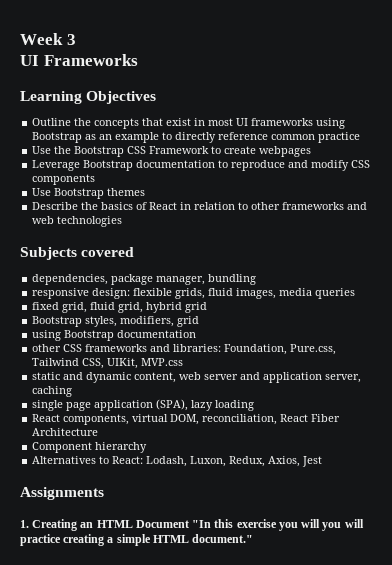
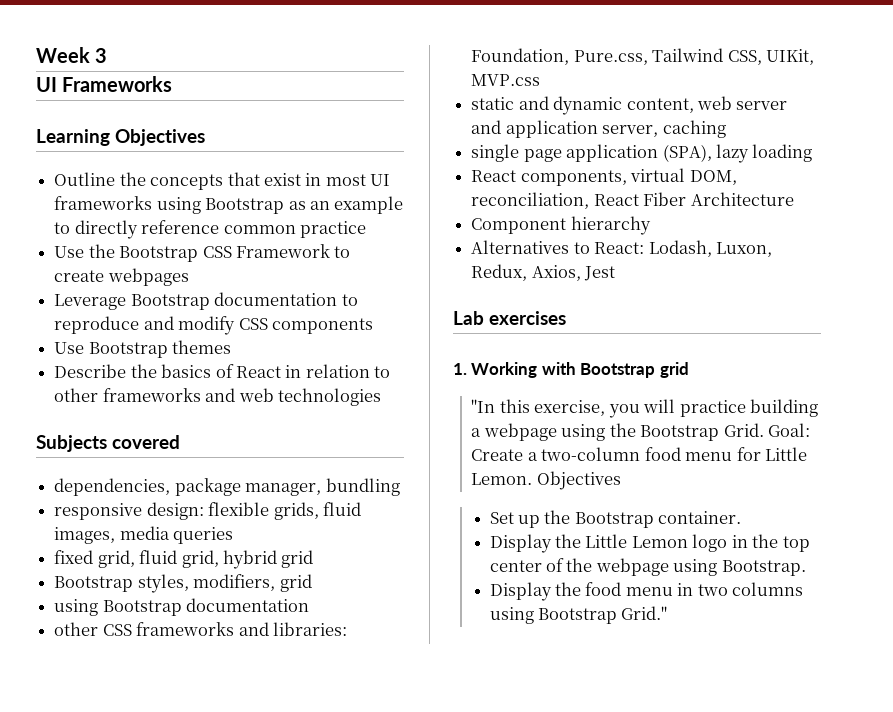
[20,487,104,500] Assignments -> [453,311,566,325] Lab exercises
[32,519,364,531] [20,534,254,546] Creating an HTML Document "In this exercise you will you will practice creating a simple HTML document." -> [471,362,689,378] [471,399,819,418] [471,423,811,441] [471,447,808,461] [471,471,621,490] [489,510,742,528] [489,534,810,553] [489,558,806,576] [489,582,804,601] [489,606,668,624] Working with Bootstrap grid // "In this exercise, you will practice building a webpage using the Bootstrap Grid. Goal: Create a two-column food menu for Little Lemon. Objectives // Set up the Bootstrap container. // Display the Little Lemon logo in the top center of the webpage using Bootstrap. // Display the food menu in two columns using Bootstrap Grid."

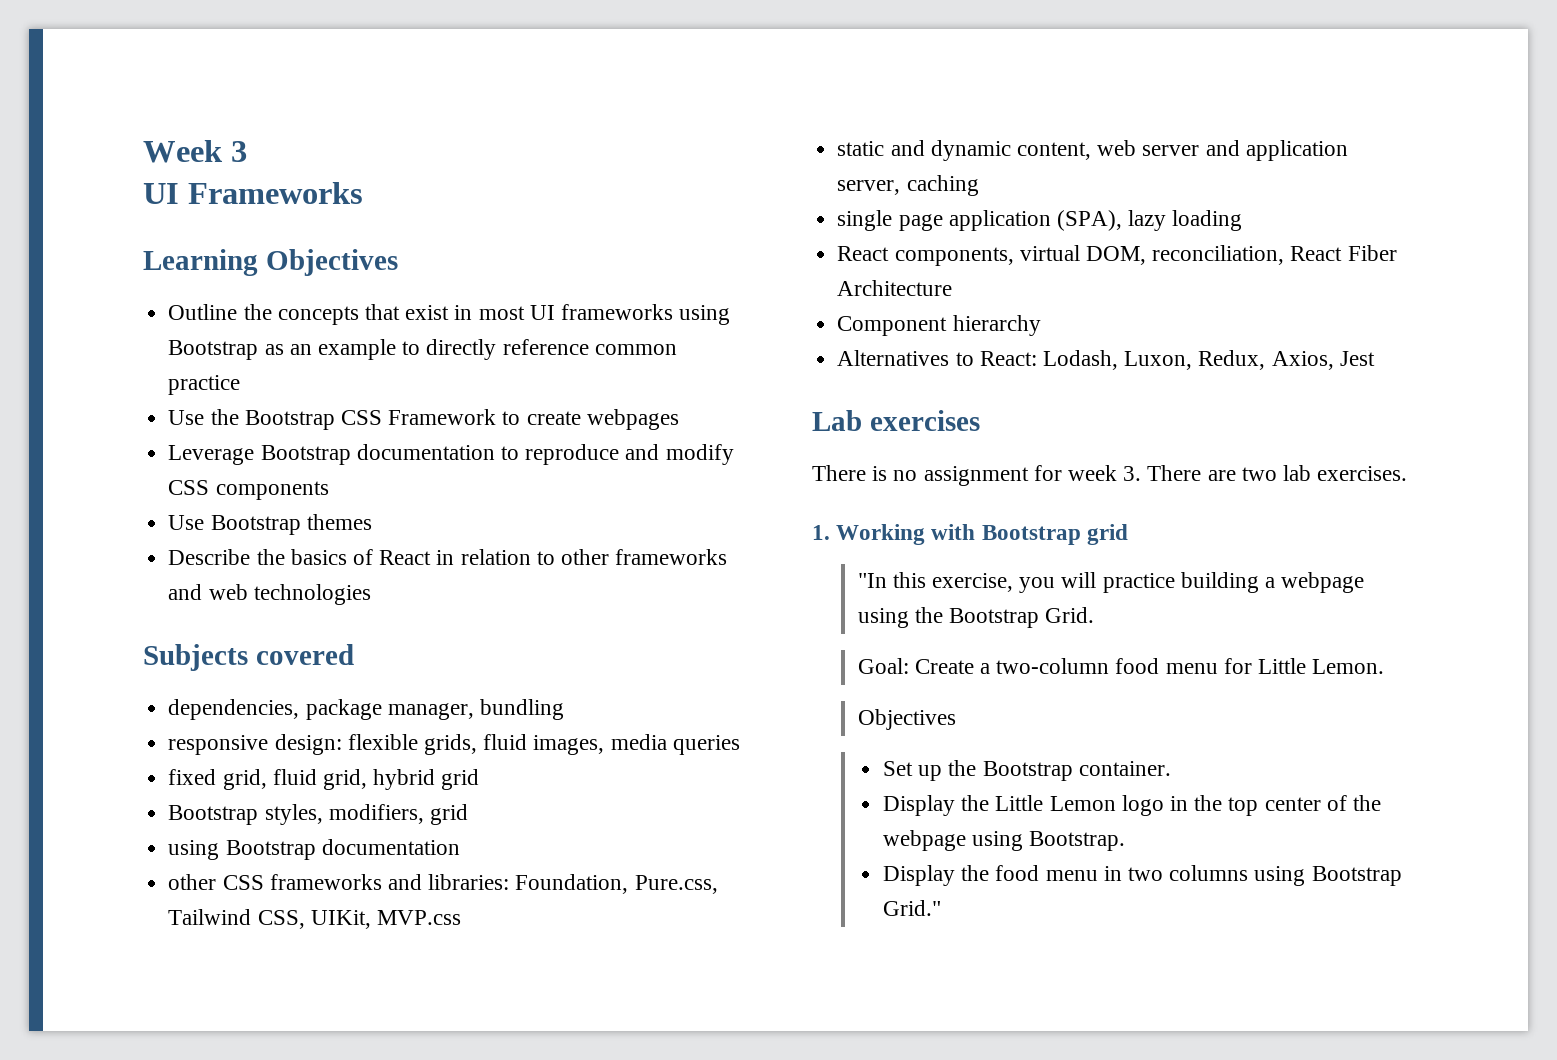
(566, 318) none -> [812,465,1408,486] // There is no assignment for week 3. There are two lab exercises.
(764, 430) none -> (1095, 615) //
(533, 479) none -> (1385, 666) //

